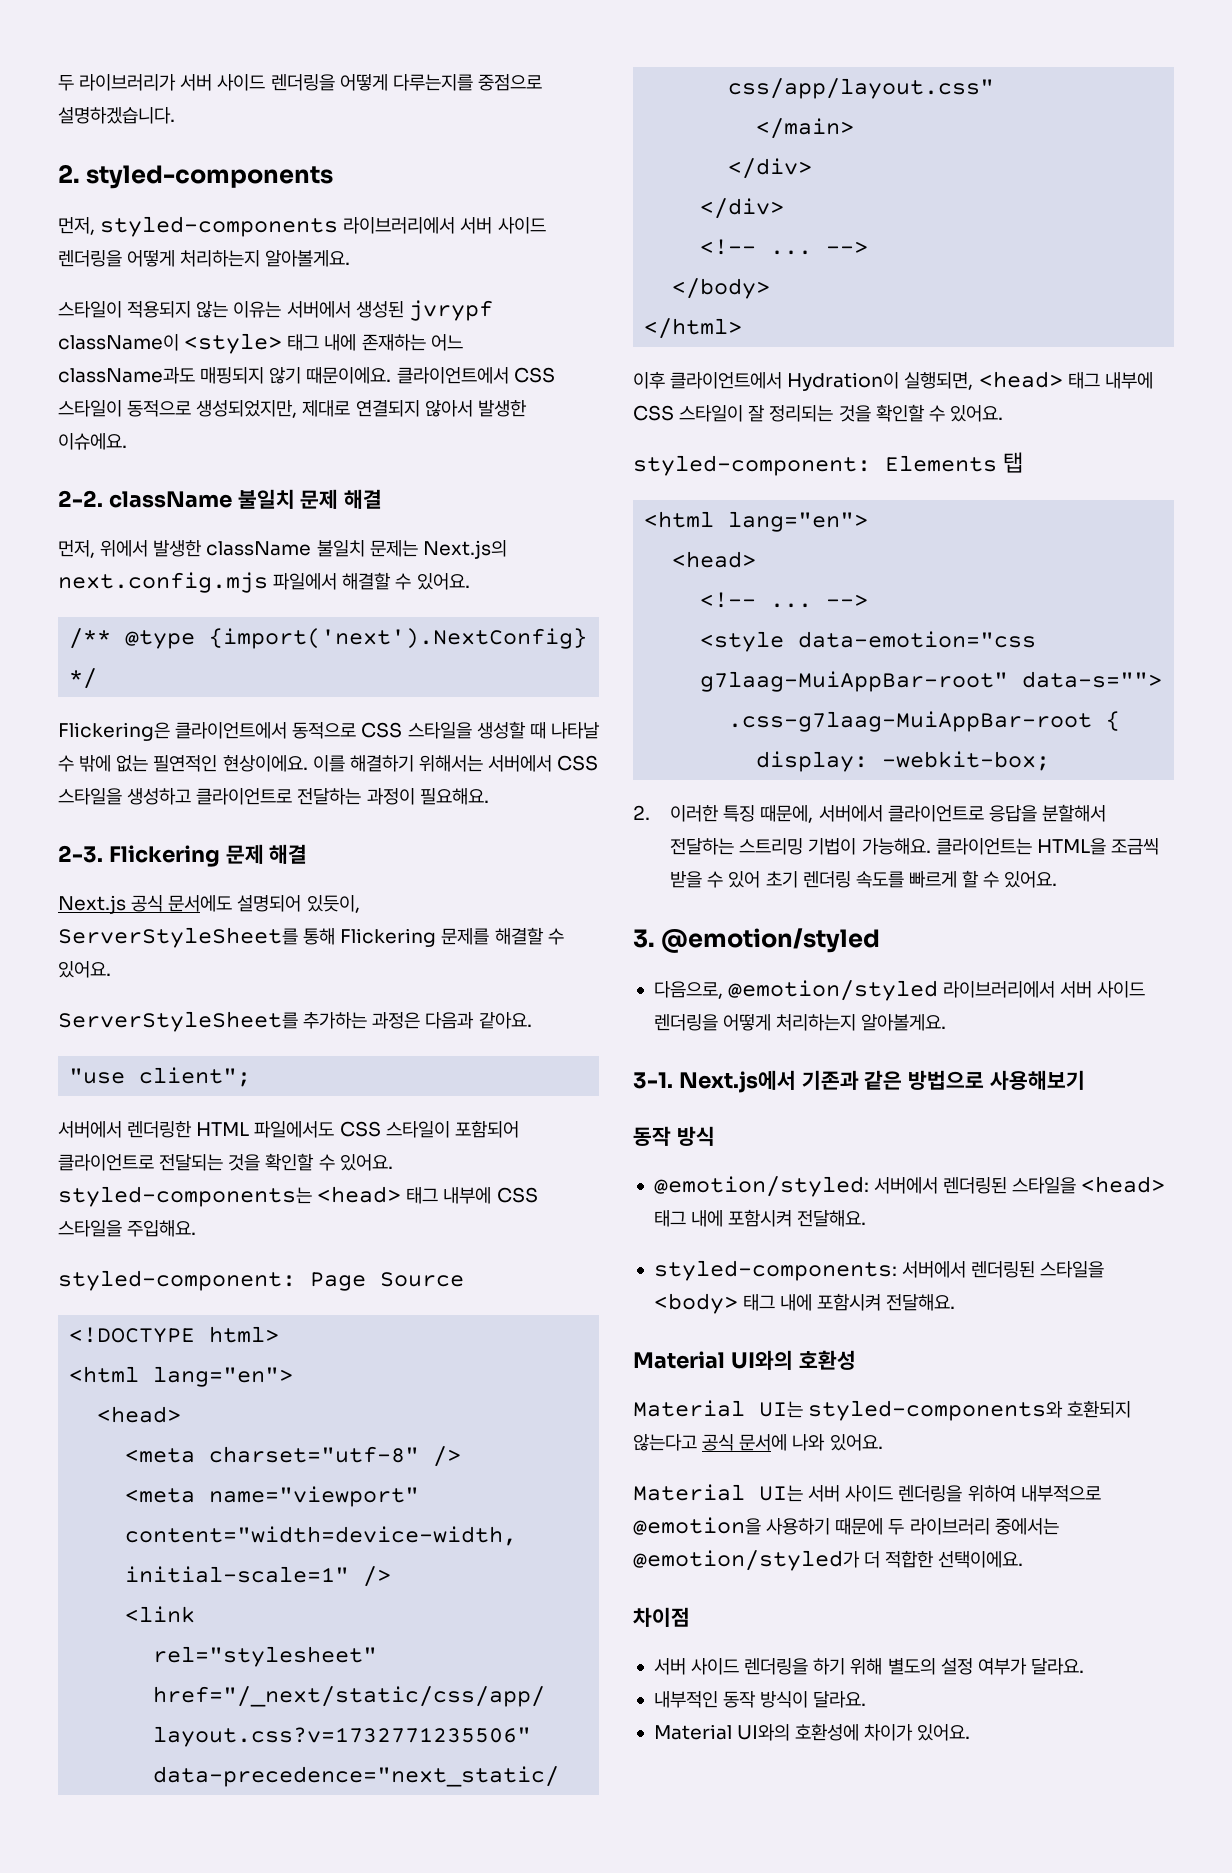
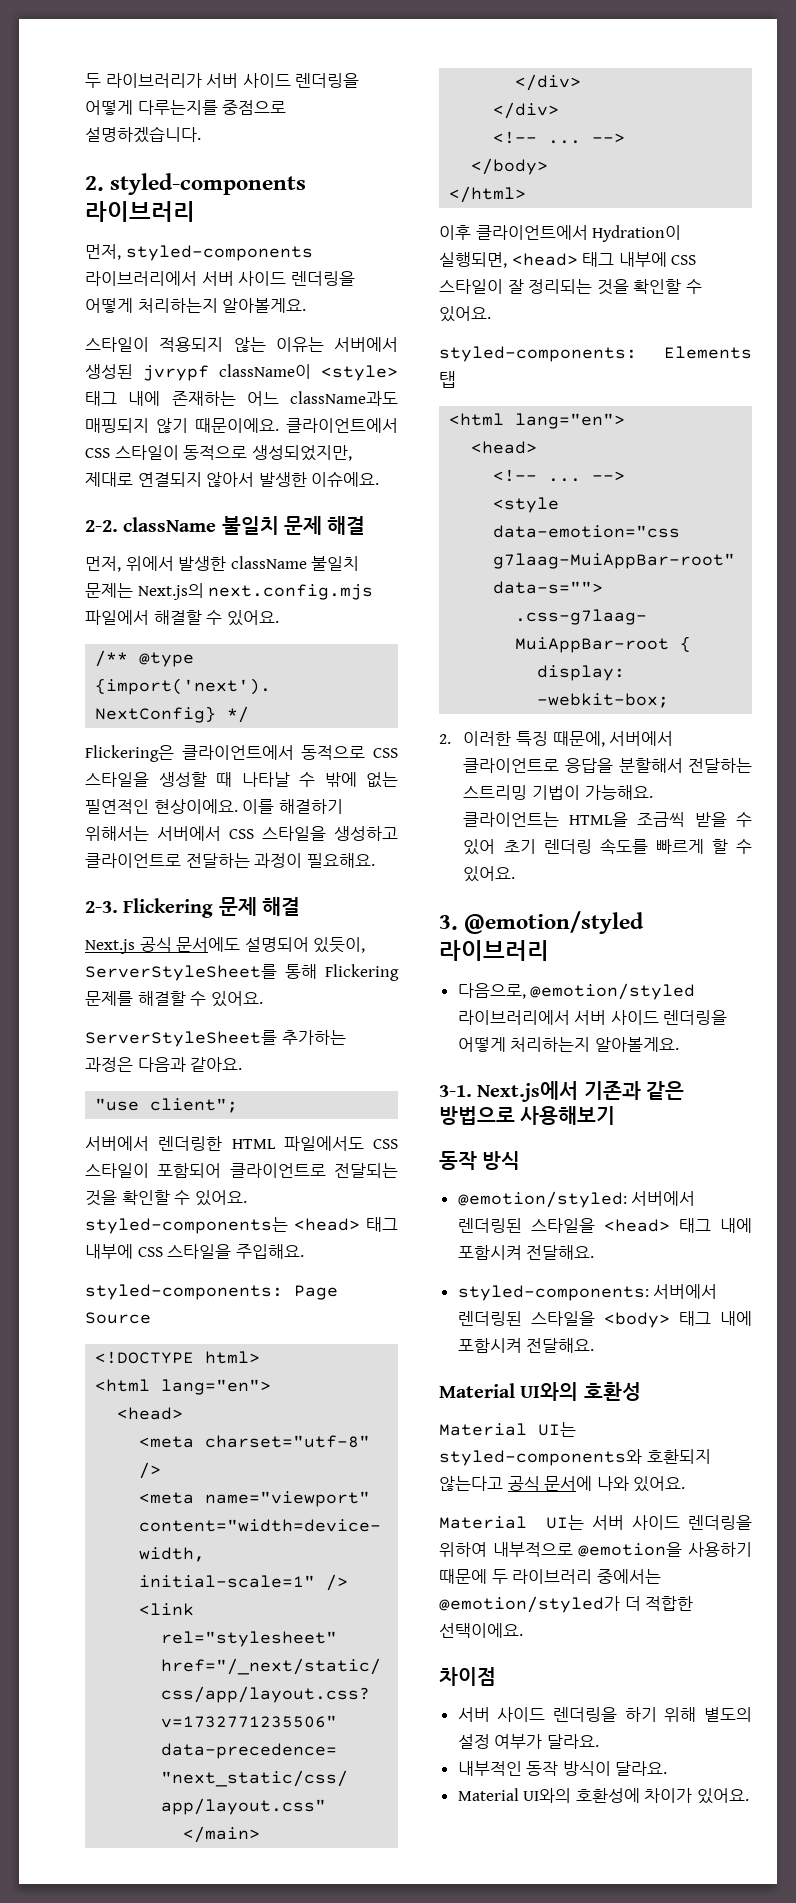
(334, 177) none -> [85,201,195,222] 라이브러리
[58,1270,296,1291] styled-component: -> [85,1284,283,1300] styled-components:
[633,455,871,476] styled-component: -> [439,346,637,362] styled-components:
(881, 940) none -> [439,940,549,961] 라이브러리

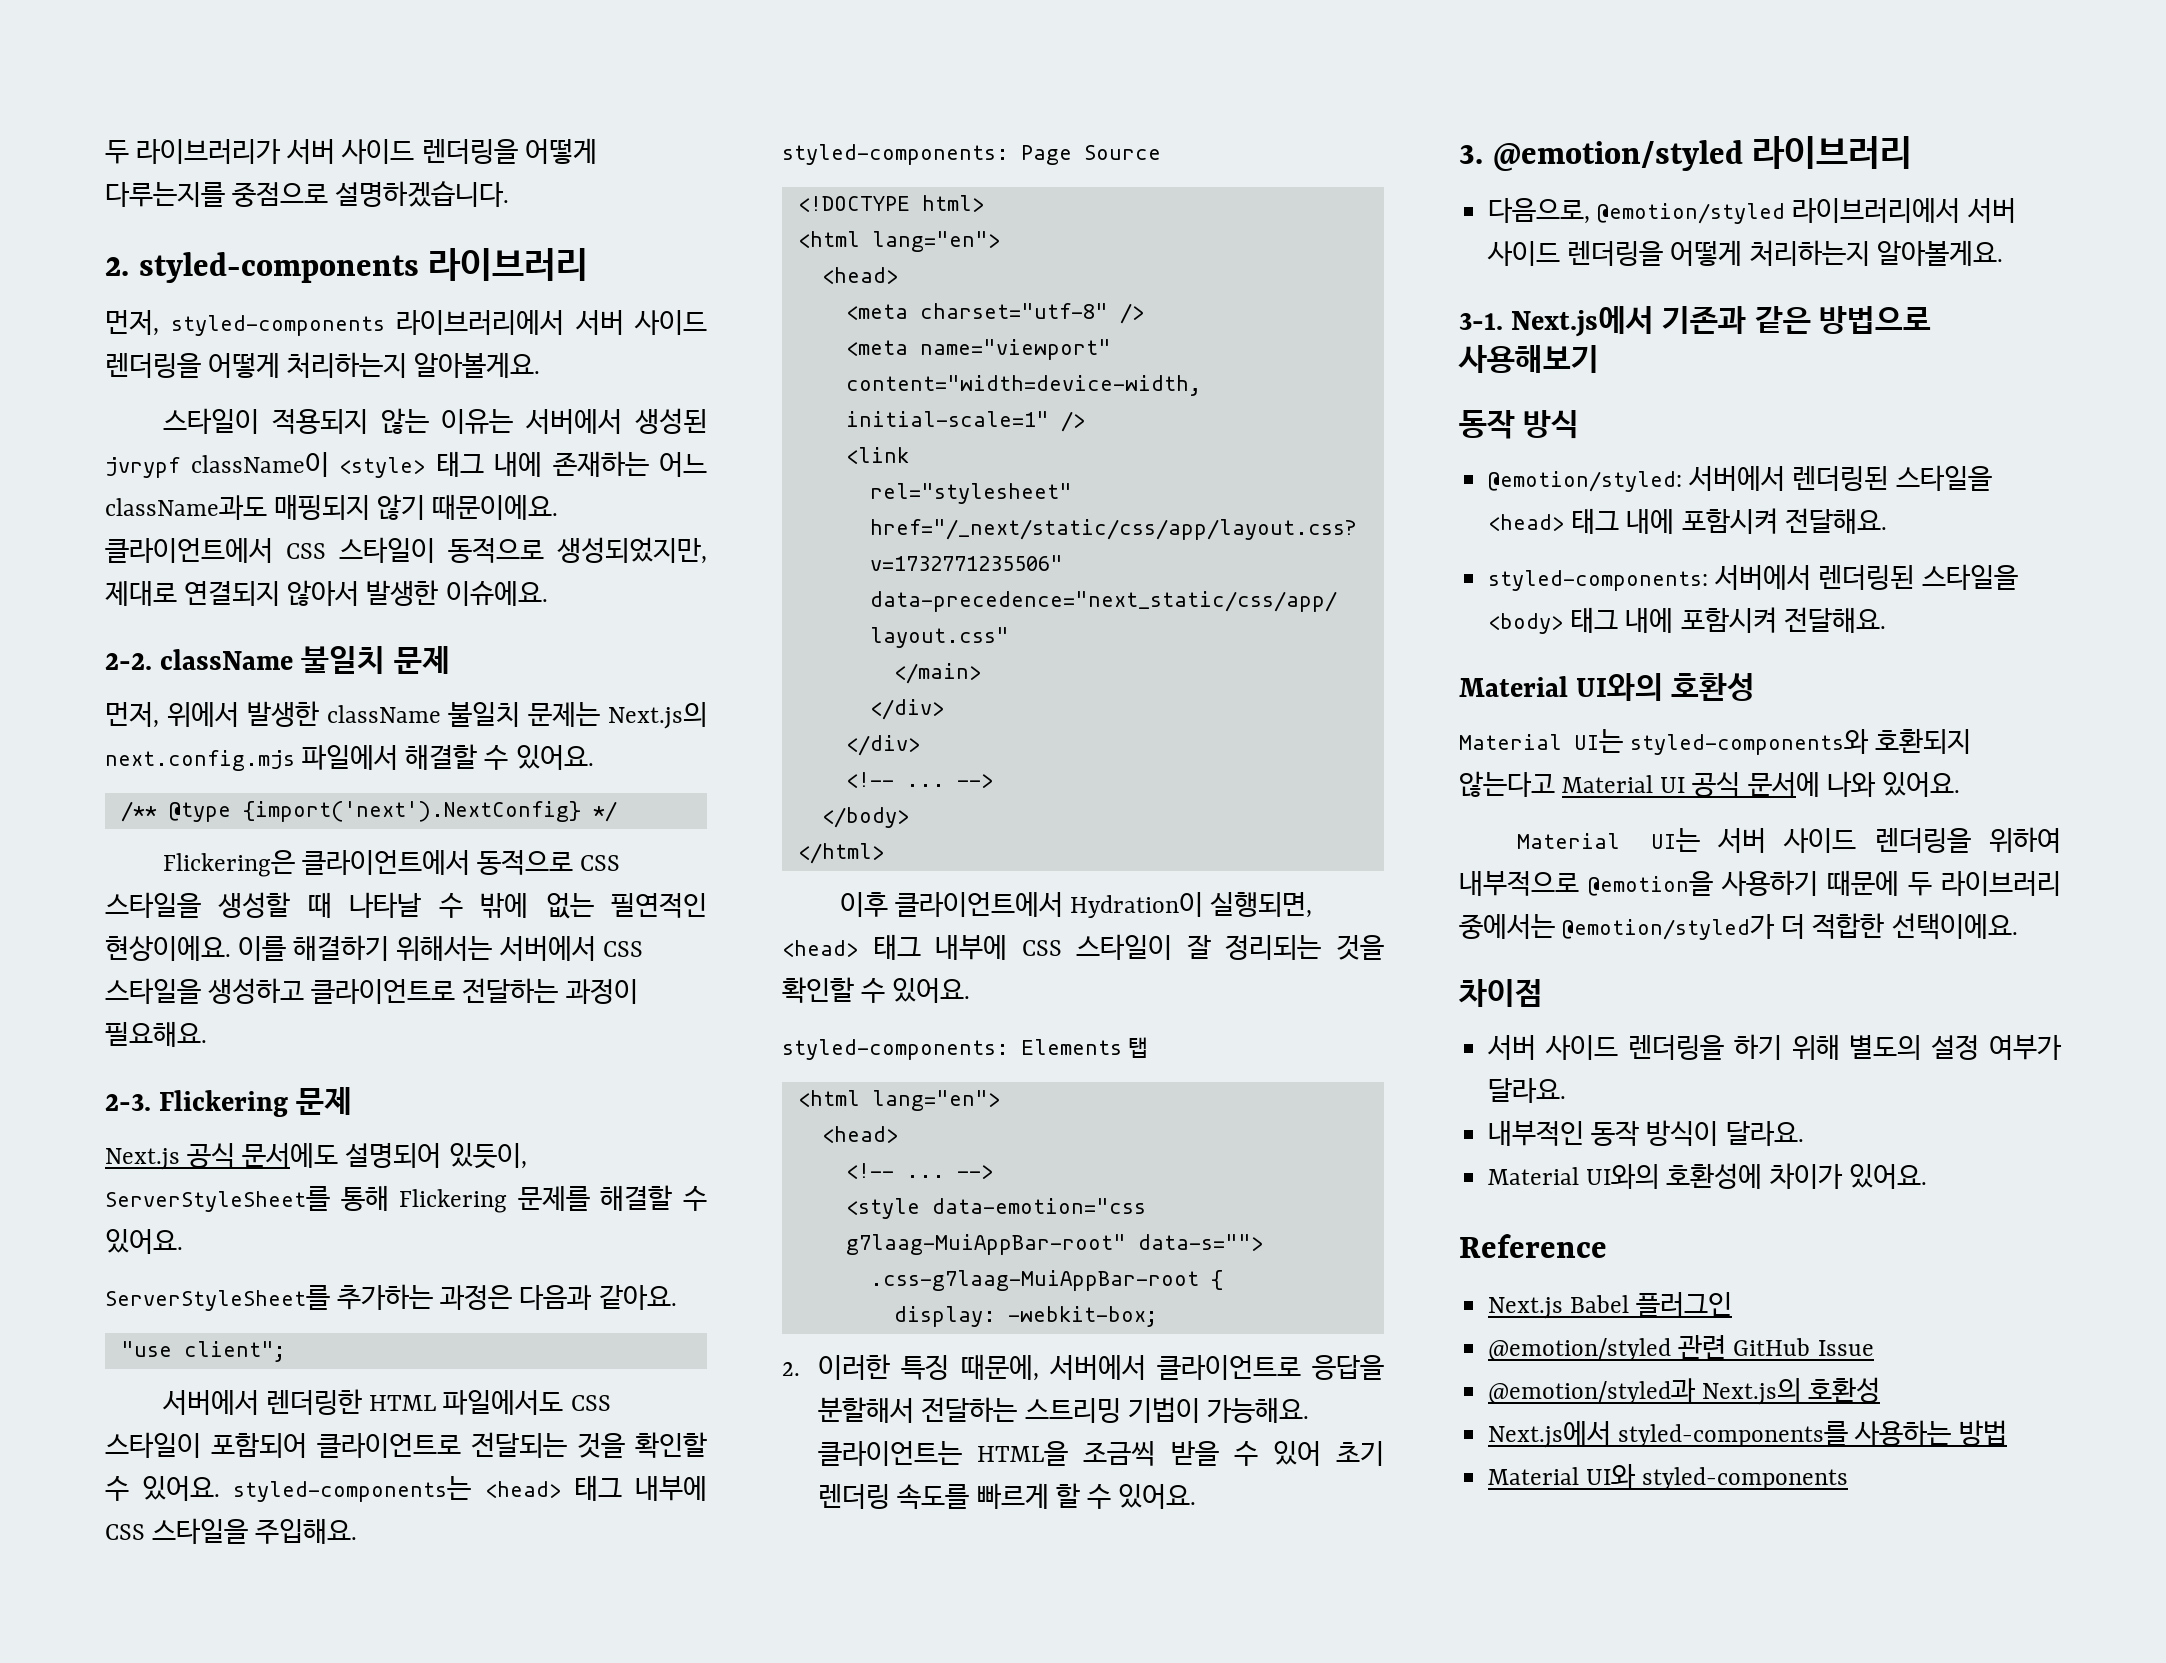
[327,516,366,535] 해결 -> (450, 660) none
[261,897,300,916] 해결 -> (353, 1101) none
(503, 1483) none -> [1562,775,1686,793] Material UI
(750, 1796) none -> [1459,1234,1607,1258] [1488,1292,1733,1319] [1488,1335,1874,1361] [1488,1377,1881,1405] [1488,1420,2007,1448] [1488,1464,1849,1490] // Reference // Next.js Babel 플러그인 // @emotion/styled 관련 GitHub Issue // @emotion/styled과 Next.js의 호환성 // Next.js에서 styled-components를 사용하는 방법 // Material UI와 styled-components

